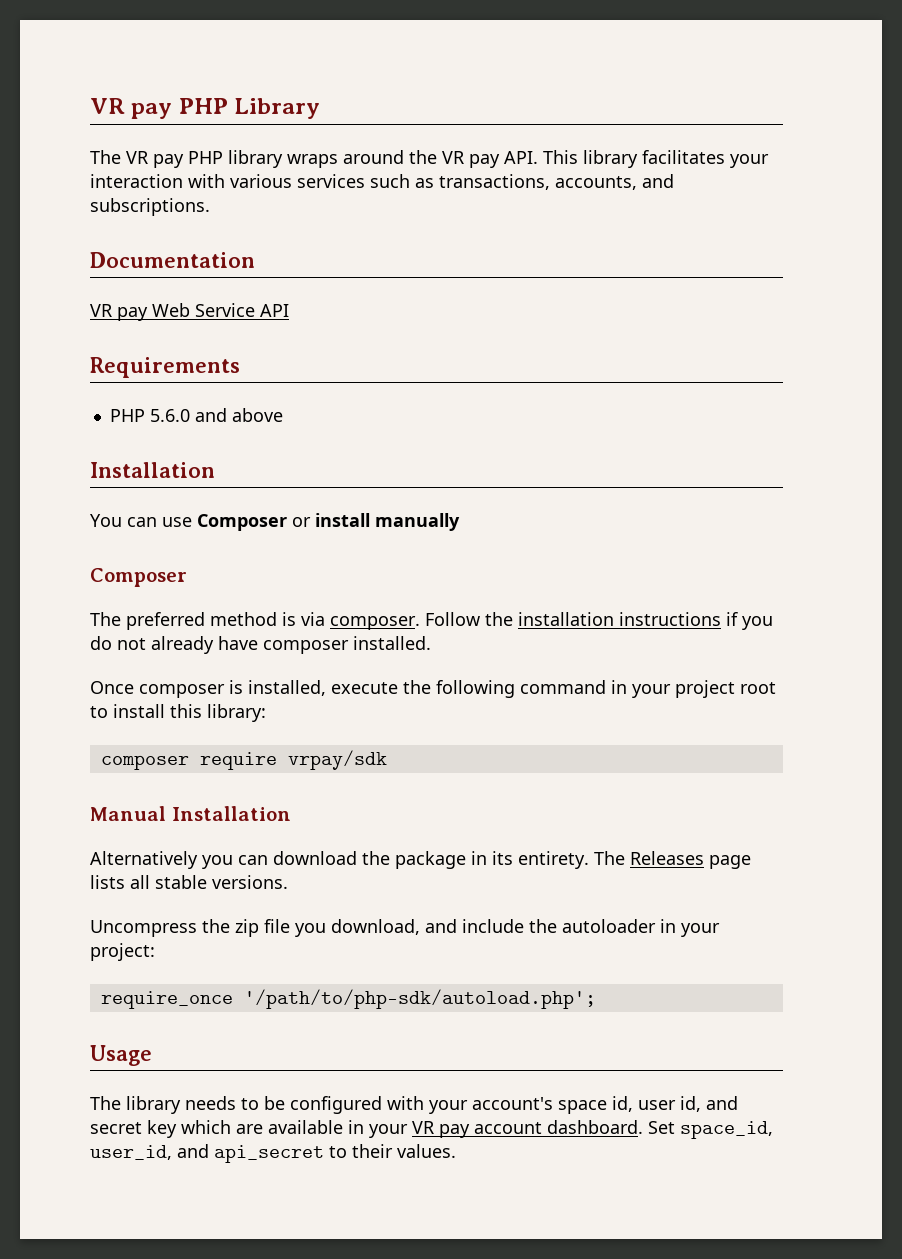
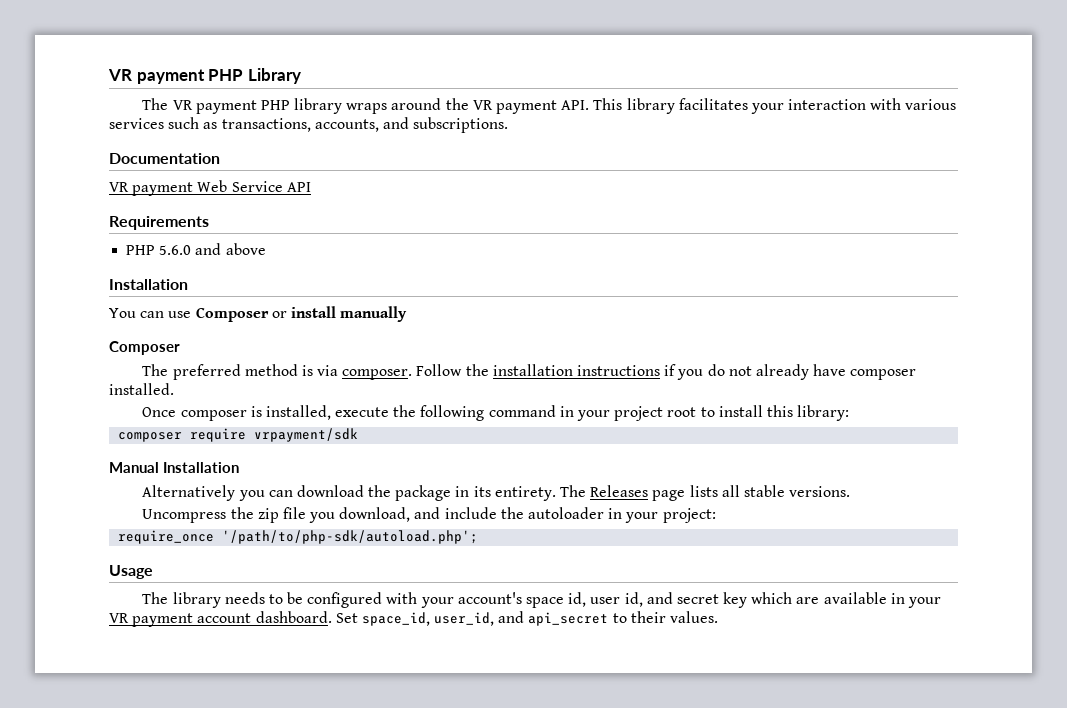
[90,98,173,119] VR pay -> [108,69,205,84] VR payment
[153,154,184,168] pay -> [195,100,257,114] payment
[469,154,500,168] pay -> [495,100,557,114] payment
[117,307,148,321] pay -> [132,182,194,196] payment
[287,750,387,770] vrpay/sdk -> [254,428,359,442] vrpayment/sdk
[439,1124,470,1138] pay -> [132,613,194,627] payment

